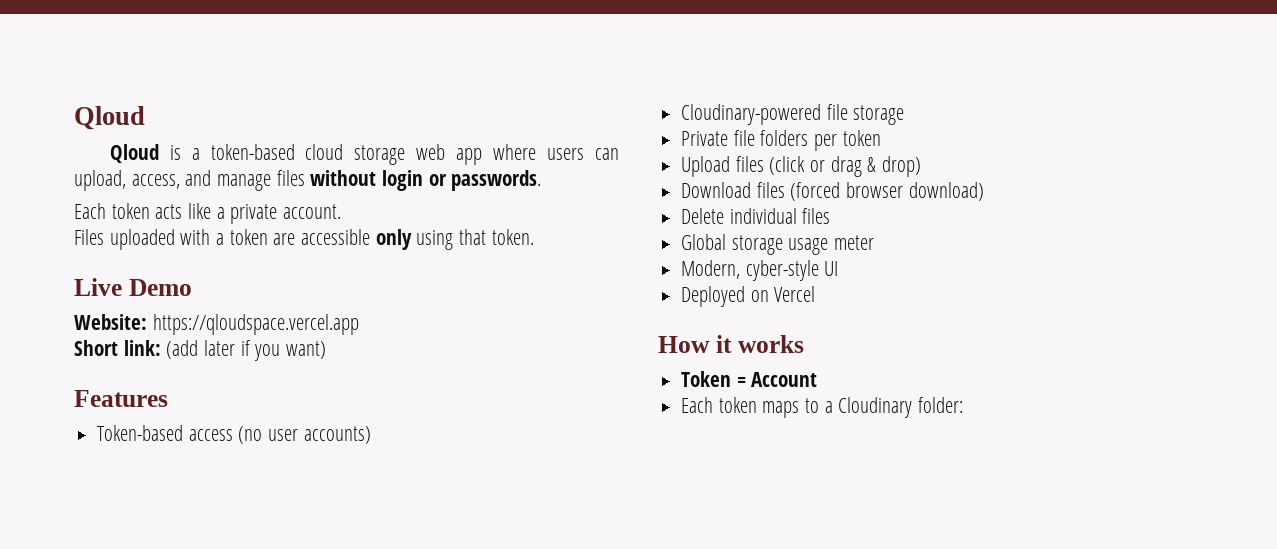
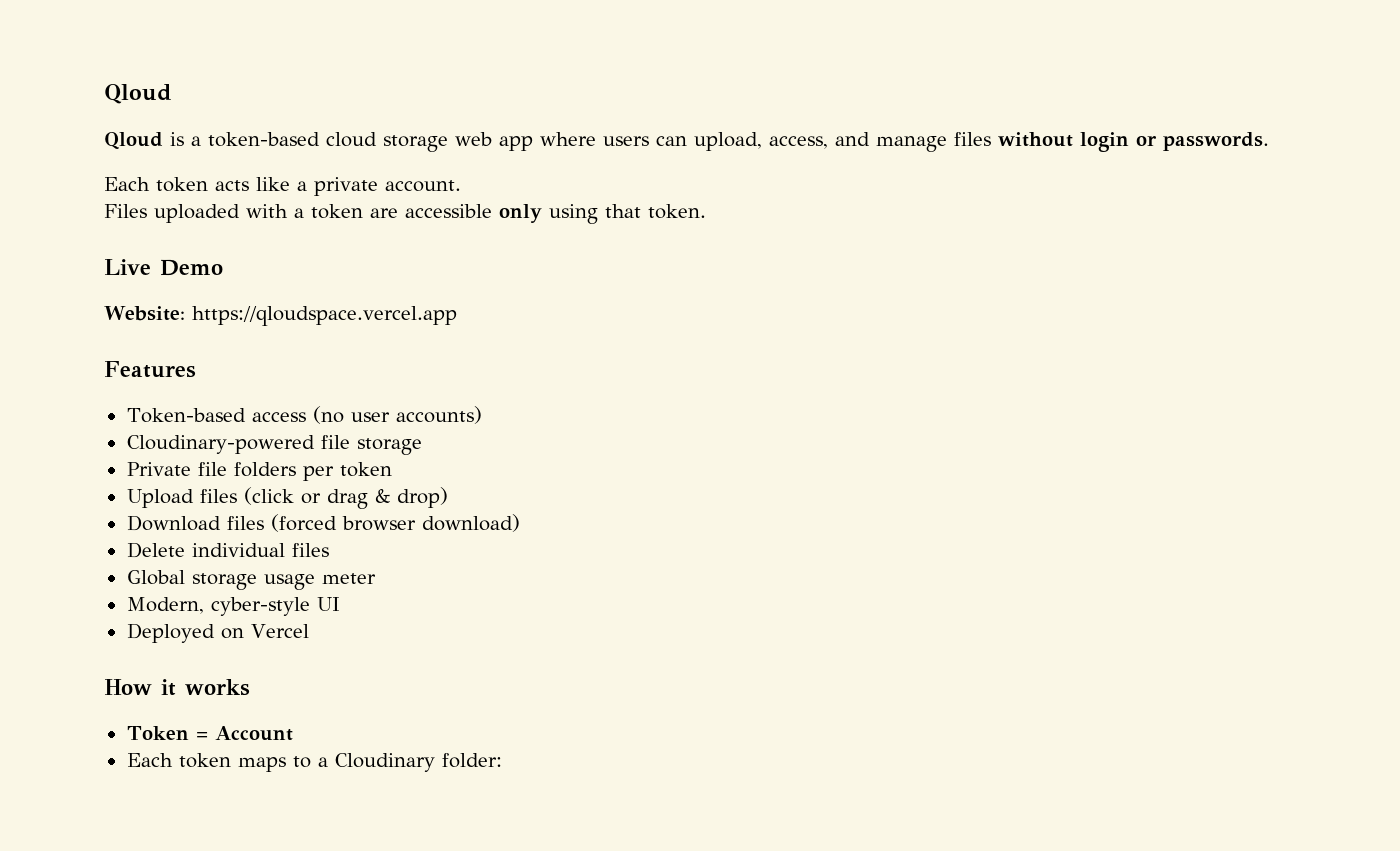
[74,340,327,361] // Short link: (add later if you want) -> (457, 316) none

